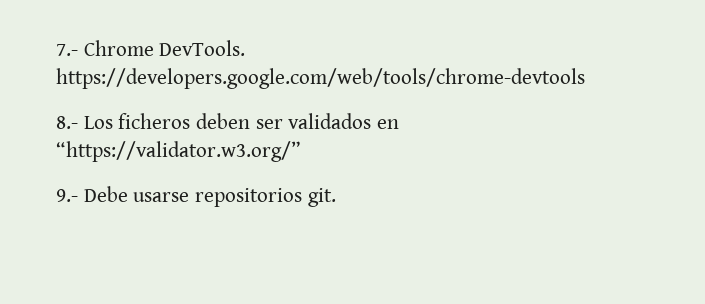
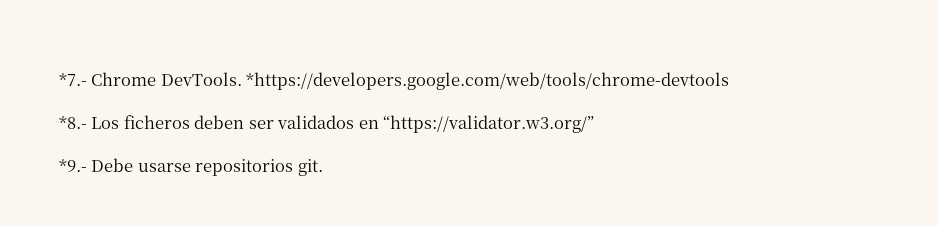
[56,44,78,56] 7.- -> [59,73,87,86] *7.-
[56,68,585,89] [56,116,78,129] https://developers.google.com/web/tools/chrome-devtools // 8.- -> [246,72,730,90] [59,116,87,129] *https://developers.google.com/web/tools/chrome-devtools // *8.-
[56,189,78,202] 9.- -> [59,159,87,172] *9.-

